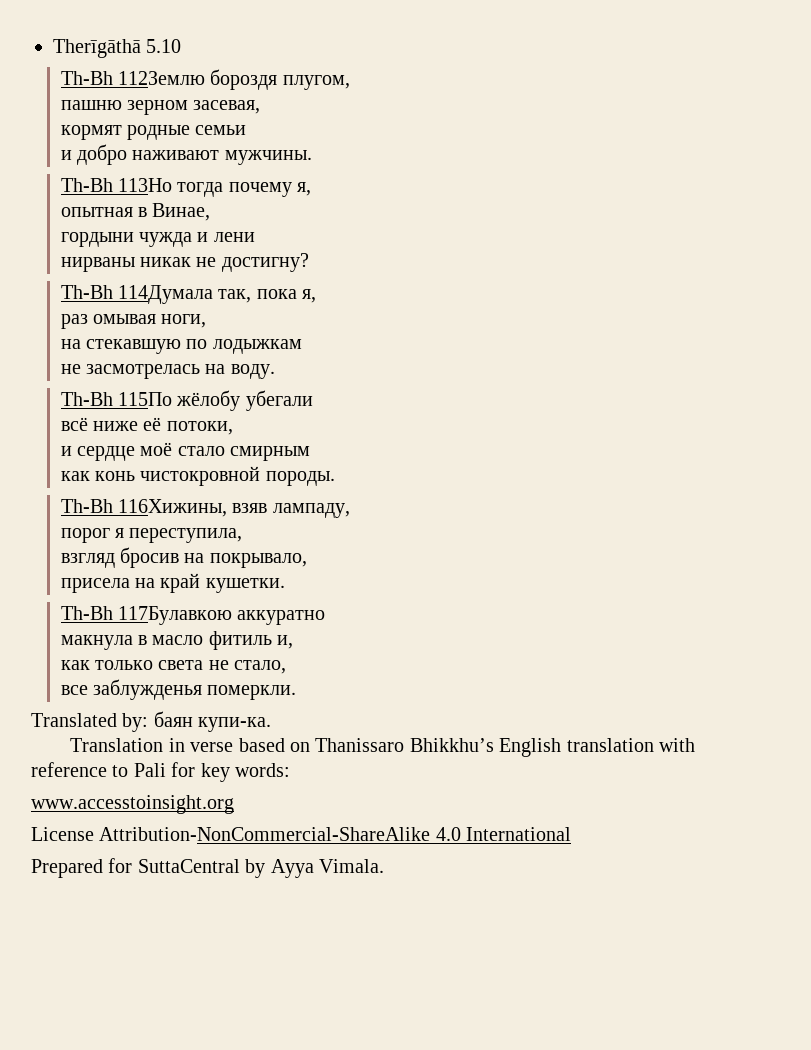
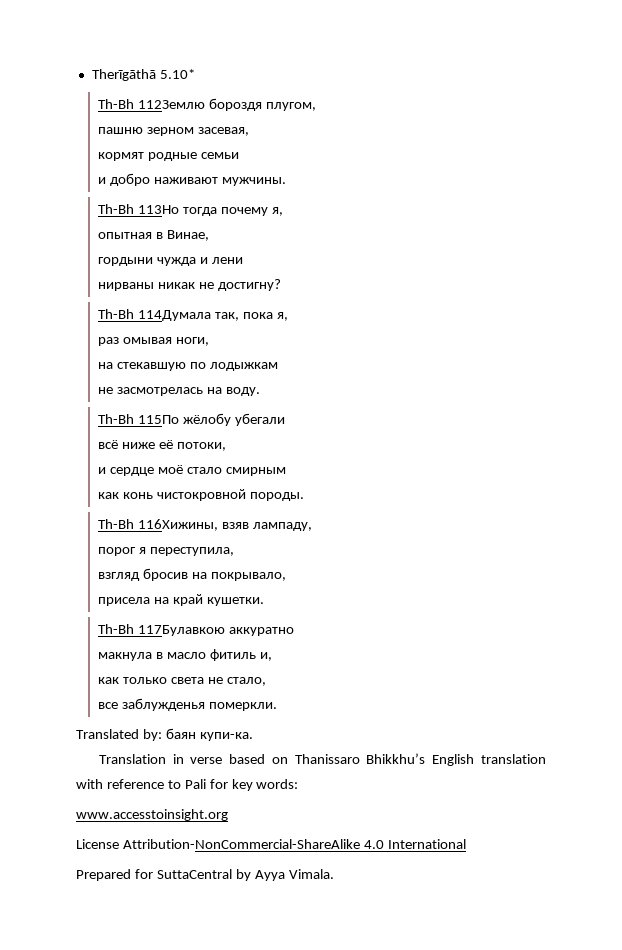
[146,39,182,53] 5.10 -> [159,69,195,79] 5.10*

